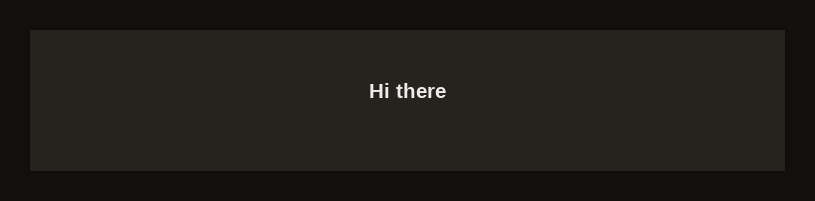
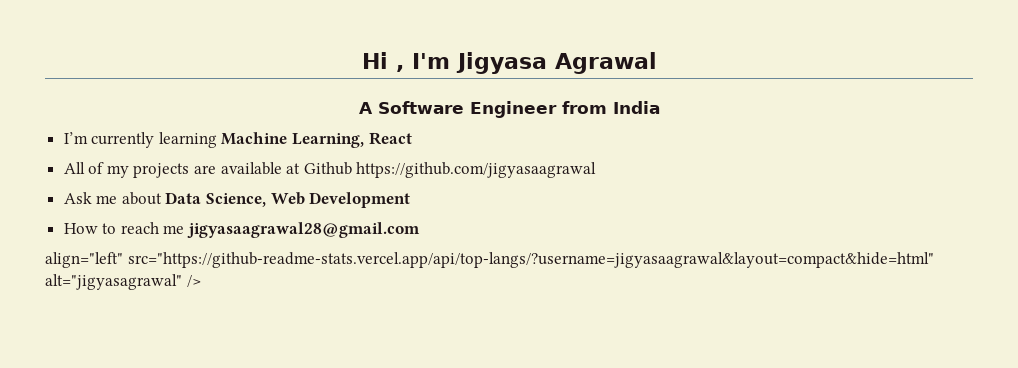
[396,83,446,98] there -> [395,52,657,74] [358,101,660,118] [63,132,412,148] [63,162,597,178] [63,192,411,208] [63,222,421,238] [45,252,934,268] [45,274,201,290] , I'm Jigyasa Agrawal // A Software Engineer from India // I’m currently learning Machine Learning, React // All of my projects are available at Github https://github.com/jigyasaagrawal // Ask me about Data Science, Web Development // How to reach me jigyasaagrawal28@gmail.com // align="left" src="https://github-readme-stats.vercel.app/api/top-langs/?username=jigyasaagrawal&layout=compact&hide=html" alt="jigyasagrawal" />

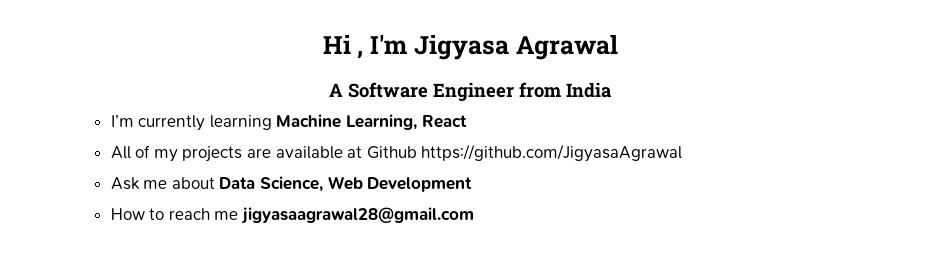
[356,162,597,178] https://github.com/jigyasaagrawal -> [421,144,683,162] https://github.com/JigyasaAgrawal
[45,252,934,268] [45,274,201,290] // align="left" src="https://github-readme-stats.vercel.app/api/top-langs/?username=jigyasaagrawal&layout=compact&hide=html" alt="jigyasagrawal" /> -> (475, 215) none

